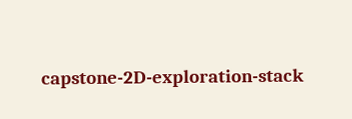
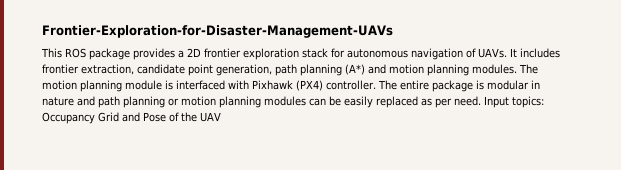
[41,68,305,89] capstone-2D-exploration-stack -> [42,25,393,38] [41,48,560,60] [42,64,538,76] [42,80,540,92] [42,96,544,108] [42,112,221,124] Frontier-Exploration-for-Disaster-Management-UAVs // This ROS package provides a 2D frontier exploration stack for autonomous navigation of UAVs. It includes frontier extraction, candidate point generation, path planning (A*) and motion planning modules. The motion planning module is interfaced with Pixhawk (PX4) controller. The entire package is modular in nature and path planning or motion planning modules can be easily replaced as per need. Input topics: Occupancy Grid and Pose of the UAV

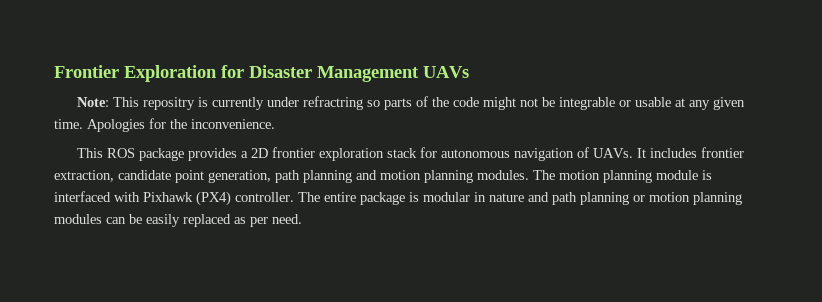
[42,25,393,38] Frontier-Exploration-for-Disaster-Management-UAVs -> [54,65,469,82] [77,96,746,110] [54,118,275,132] Frontier Exploration for Disaster Management UAVs // Note: This repositry is currently under refractring so parts of the code might not be integrable or usable at any given time. Apologies for the inconvenience.
[345,64,365,75] (A*) -> (352, 176) none
[484,96,544,108] [42,112,221,124] Input topics: Occupancy Grid and Pose of the UAV -> (302, 219) none

